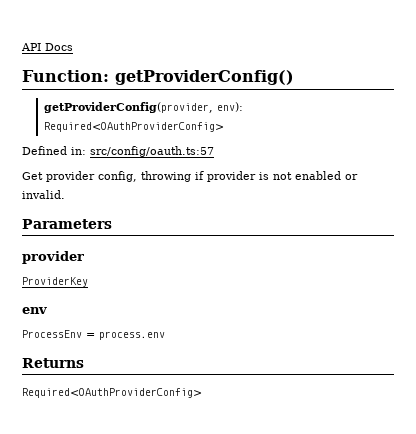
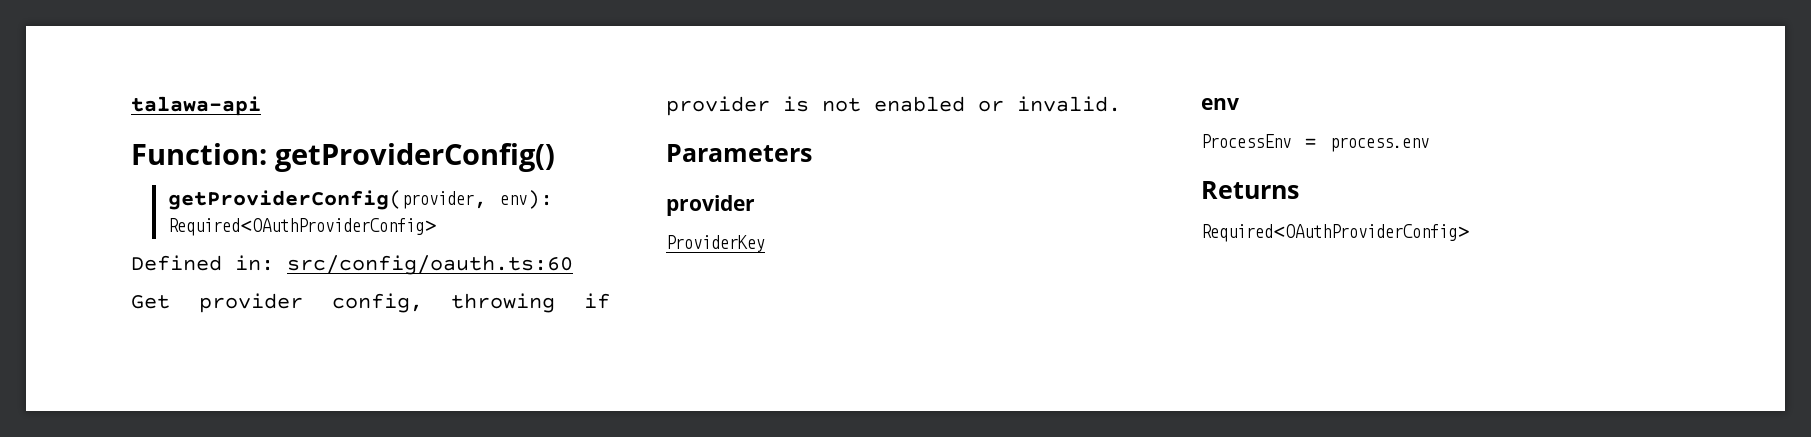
[21,43,73,51] API Docs -> [131,96,261,116] talawa-api
[90,146,214,157] src/config/oauth.ts:57 -> [287,255,573,275] src/config/oauth.ts:60

